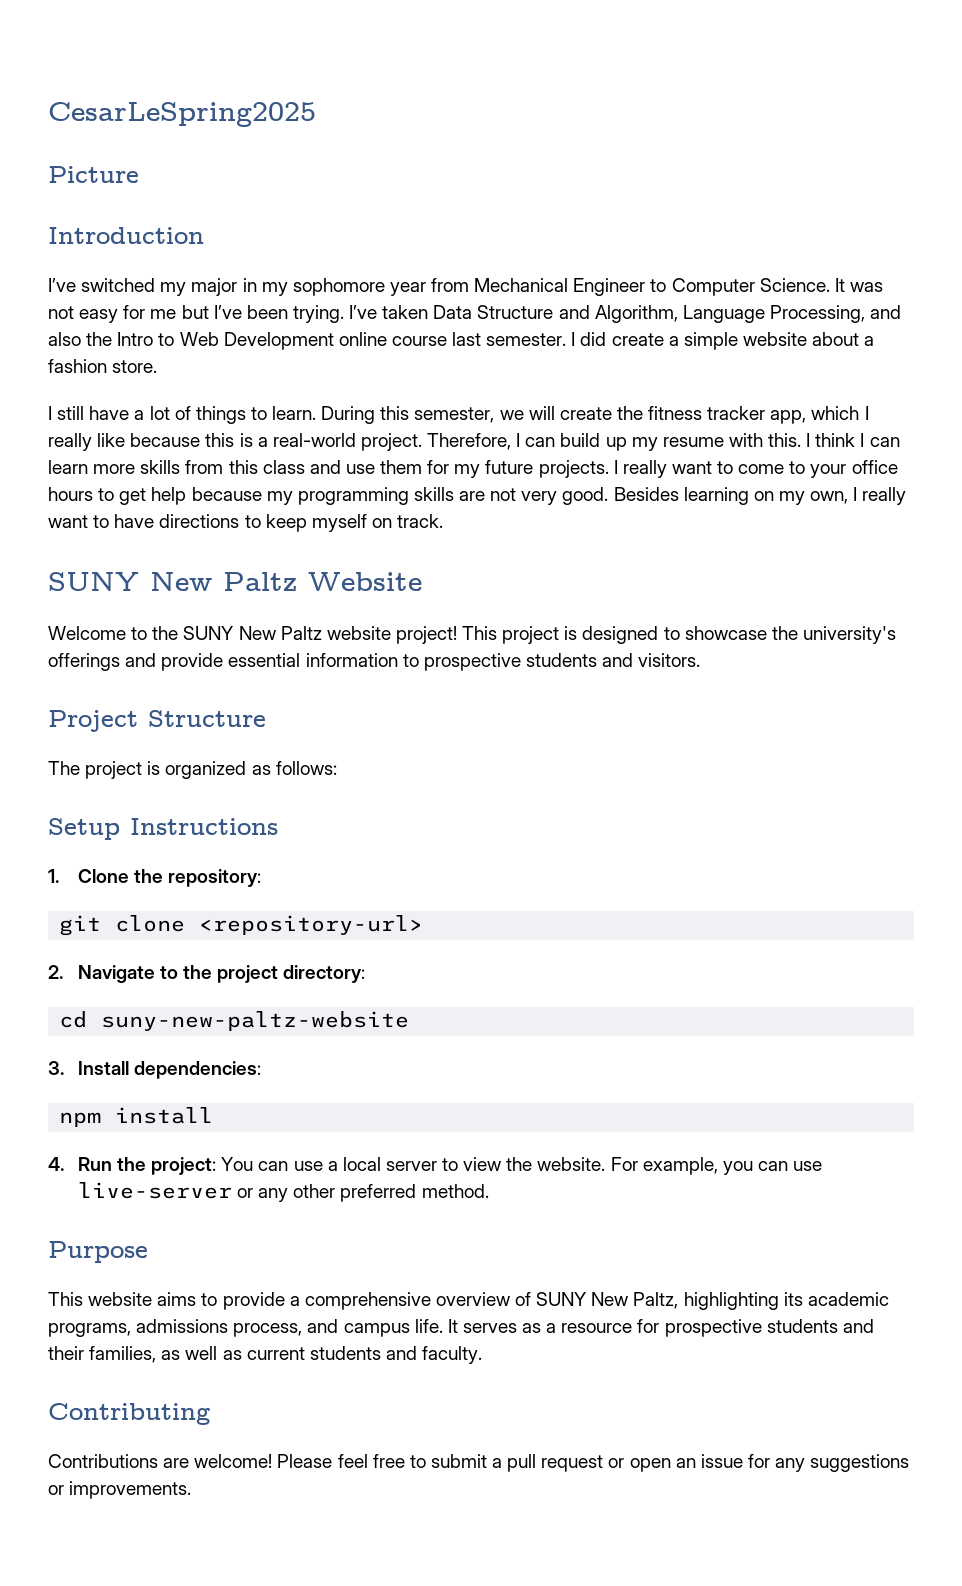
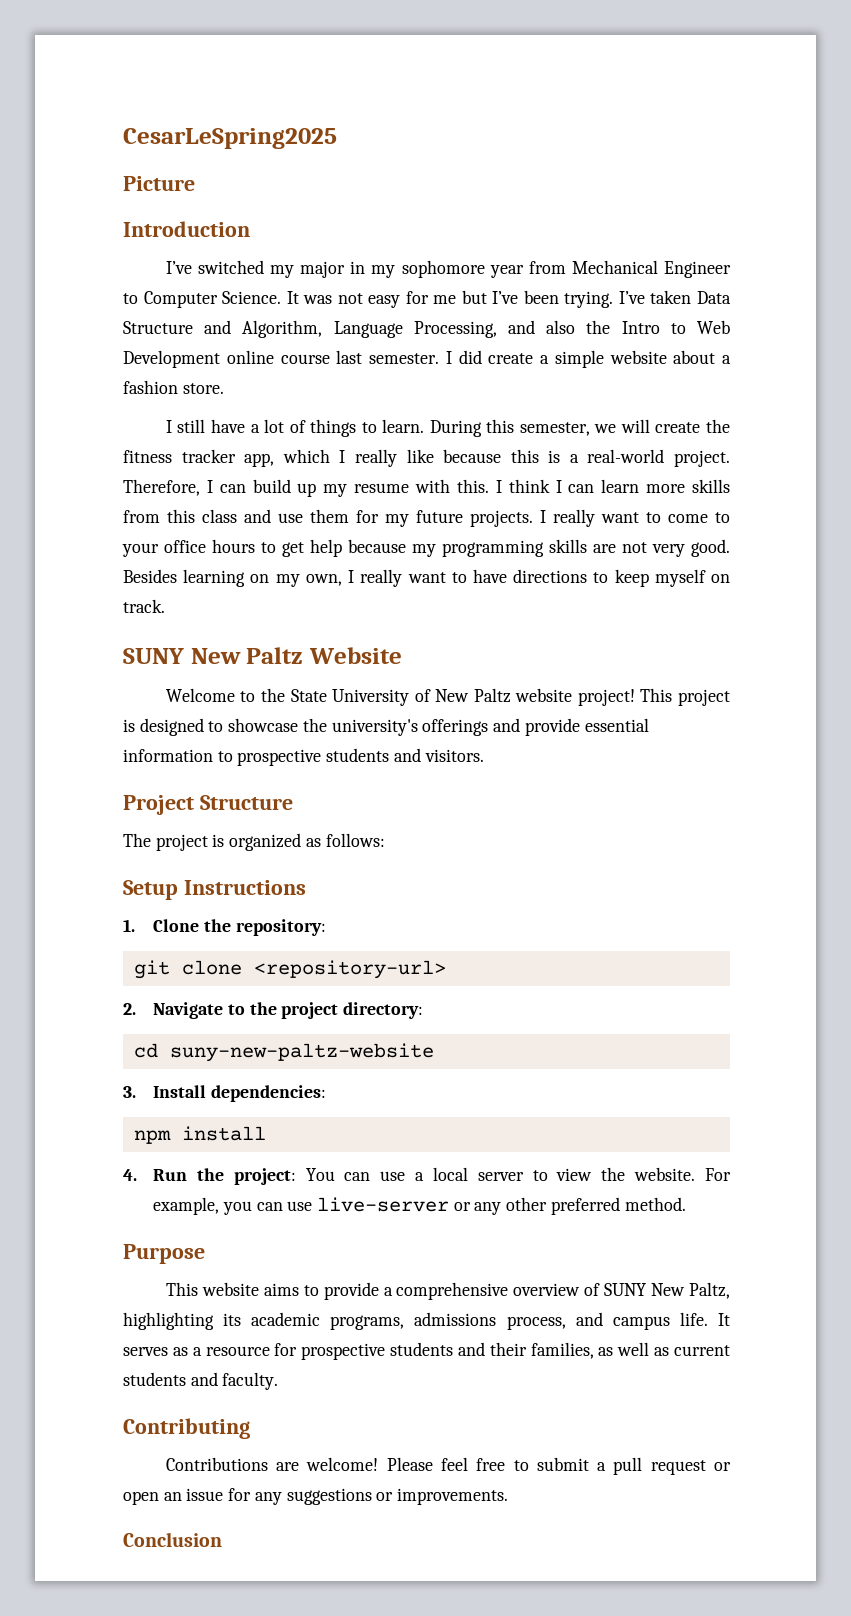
[183,626,235,640] SUNY -> [290,689,431,706] State University of
(192, 1490) none -> [123,1532,222,1547] // Conclusion

